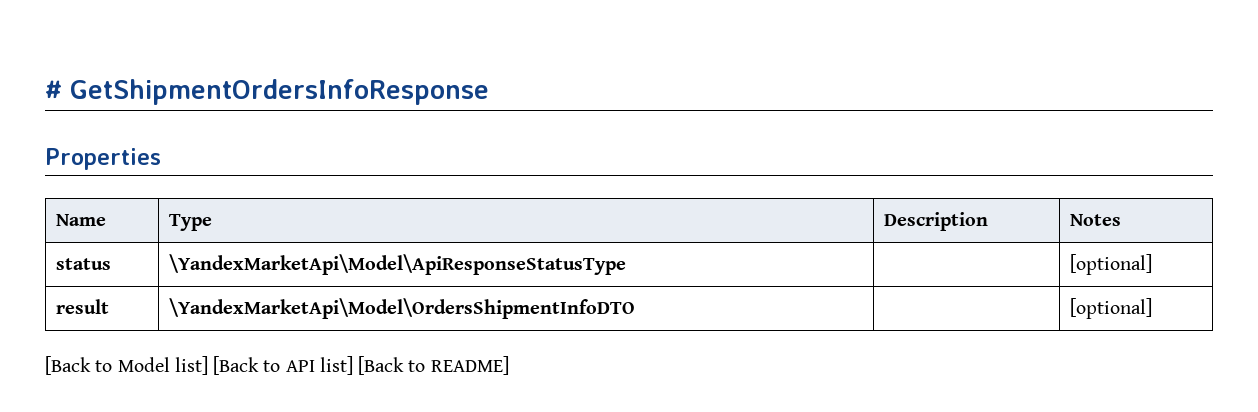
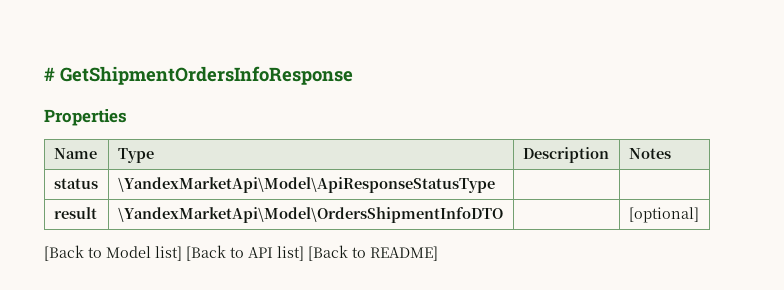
[1069,254,1152,275] [optional] -> (495, 185) none

